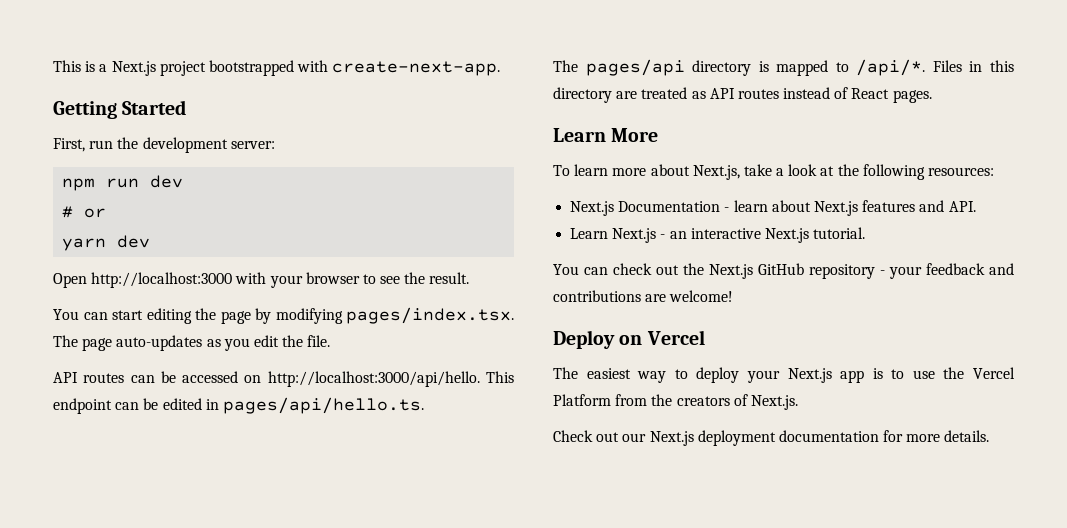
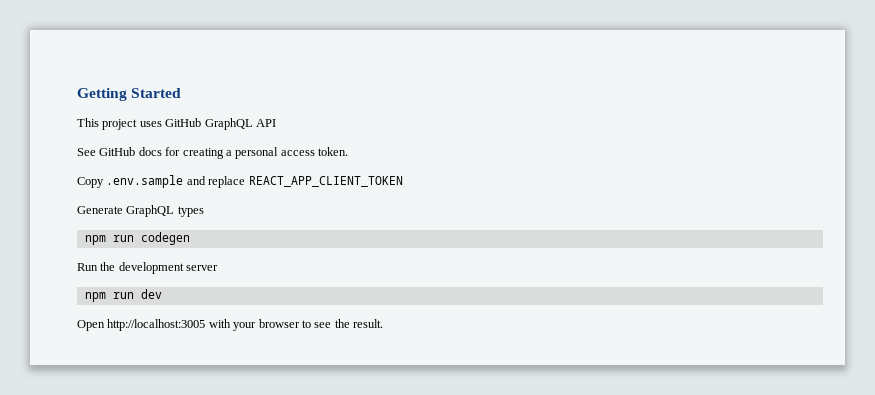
[53,60,501,76] [53,100,187,119] [53,138,114,152] This is a Next.js project bootstrapped with create-next-app. // Getting Started // First, run -> [77,88,182,101] [77,118,276,130] [77,147,348,159] [77,175,403,188] [77,205,204,217] [84,232,190,245] [77,263,98,271] Getting Started // This project uses GitHub GraphQL API // See GitHub docs for creating a personal access token. // Copy .env.sample and replace REACT_APP_CLIENT_TOKEN // Generate GraphQL types // npm run codegen // Run
[230,141,275,149] server: -> [186,265,219,271] server
[62,206,107,218] [62,235,151,251] // # or // yarn dev -> (162, 294) none
[91,272,233,288] http://localhost:3000 -> [107,319,206,331] http://localhost:3005
[53,307,514,324] [53,335,331,351] [53,371,514,387] [53,397,424,414] [553,59,1014,76] [553,87,932,103] [553,128,659,142] [553,164,995,180] [570,200,976,216] [570,227,866,243] [553,263,1014,279] [553,290,734,302] [553,330,705,349] [553,367,1015,383] [553,394,798,410] [553,430,990,446] // You can start editing the page by modifying pages/index.tsx. The page auto-updates as you edit the file. // API routes can be accessed on http://localhost:3000/api/hello. This endpoint can be edited in pages/api/hello.ts. // The pages/api directory is mapped to /api/*. Files in this directory are treated as API routes instead of React pages. // Learn More // To learn more about Next.js, take a look at the following resources: // Next.js Documentation - learn about Next.js features and API. // Learn Next.js - an interactive Next.js tutorial. // You can check out the Next.js GitHub repository - your feedback and contributions are welcome! // Deploy on Vercel // The easiest way to deploy your Next.js app is to use the Vercel Platform from the creators of Next.js. // Check out our Next.js deployment documentation for more details. -> (383, 323) none

